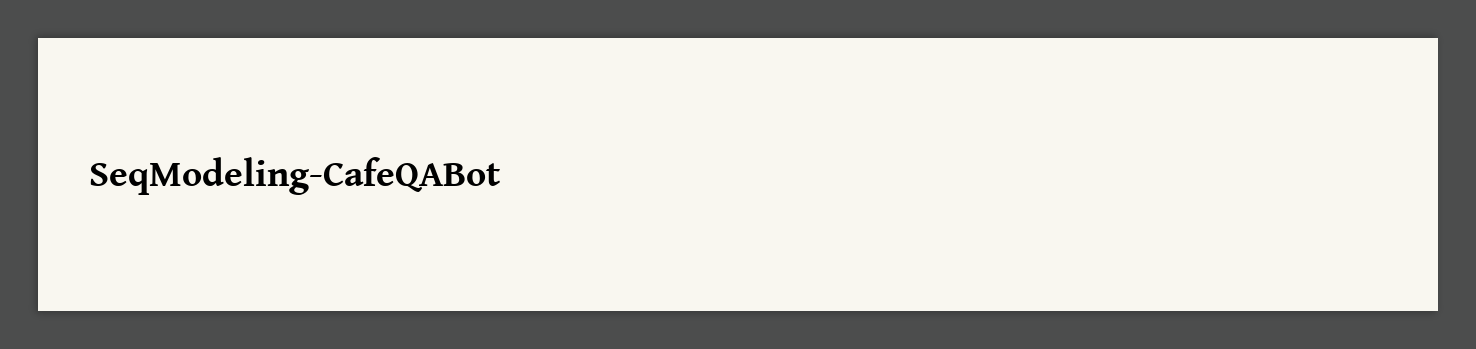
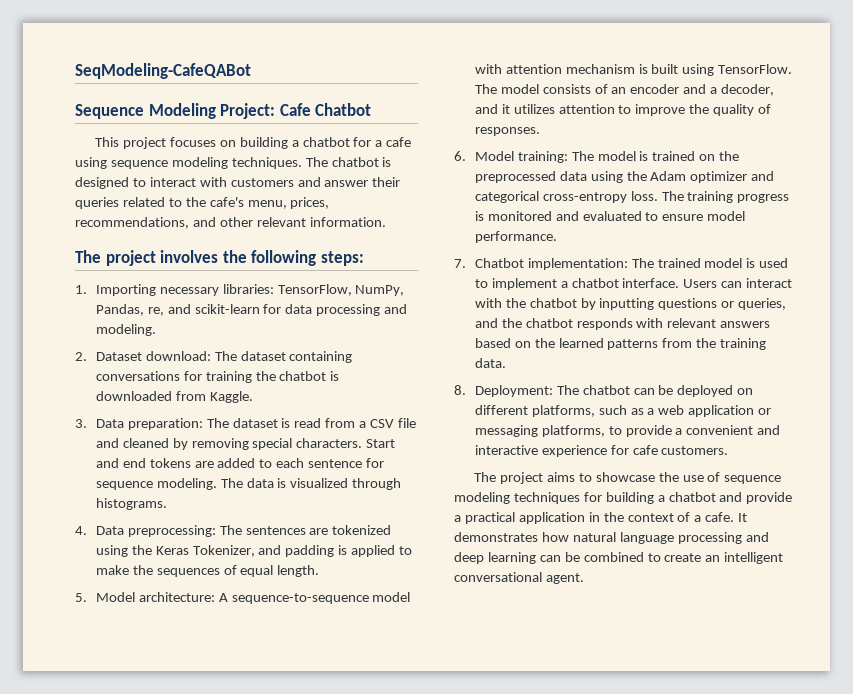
(501, 176) none -> [75,103,372,119] [95,137,412,149] [75,157,392,169] [75,177,401,189] [75,197,330,209] [75,217,386,229] [75,250,364,266] [75,284,405,296] [95,304,408,316] [95,324,156,336] [75,351,353,363] [95,371,340,383] [95,391,253,403] [75,418,416,430] [95,438,396,450] [95,458,385,468] [95,478,402,490] [95,498,167,510] [75,525,392,537] [95,545,413,557] [95,565,320,577] [75,592,411,604] [474,64,793,76] [474,84,775,96] [474,104,772,116] [474,127,540,136] [454,151,740,163] [474,171,775,183] [474,191,790,203] [474,211,746,221] [474,231,557,243] [454,258,789,270] [474,278,793,290] [474,298,787,310] [474,318,771,330] [474,338,767,350] [474,358,506,368] [454,385,754,397] [474,405,772,417] [474,425,781,437] [474,445,729,457] [474,472,782,484] [454,492,793,504] [454,512,748,524] [454,532,769,544] [454,552,784,564] [454,572,584,584] // Sequence Modeling Project: Cafe Chatbot // This project focuses on building a chatbot for a cafe using sequence modeling techniques. The chatbot is designed to interact with customers and answer their queries related to the cafe's menu, prices, recommendations, and other relevant information. // The project involves the following steps: // 1. Importing necessary libraries: TensorFlow, NumPy, Pandas, re, and scikit-learn for data processing and modeling. // 2. Dataset download: The dataset containing conversations for training the chatbot is downloaded from Kaggle. // 3. Data preparation: The dataset is read from a CSV file and cleaned by removing special characters. Start and end tokens are added to each sentence for sequence modeling. The data is visualized through histograms. // 4. Data preprocessing: The sentences are tokenized using the Keras Tokenizer, and padding is applied to make the sequences of equal length. // 5. Model architecture: A sequence-to-sequence model with attention mechanism is built using TensorFlow. The model consists of an encoder and a decoder, and it utilizes attention to improve the quality of responses. // 6. Model training: The model is trained on the preprocessed data using the Adam optimizer and categorical cross-entropy loss. The training progress is monitored and evaluated to ensure model performance. // 7. Chatbot implementation: The trained model is used to implement a chatbot interface. Users can interact with the chatbot by inputting questions or queries, and the chatbot responds with relevant answers based on the learned patterns from the training data. // 8. Deployment: The chatbot can be deployed on different platforms, such as a web application or messaging platforms, to provide a convenient and interactive experience for cafe customers. // The project aims to showcase the use of sequence modeling techniques for building a chatbot and provide a practical application in the context of a cafe. It demonstrates how natural language processing and deep learning can be combined to create an intelligent conversational agent.

